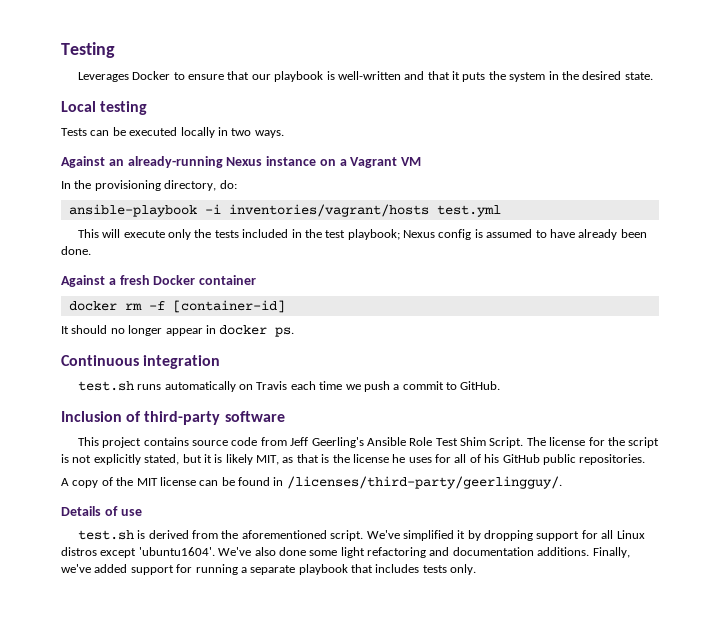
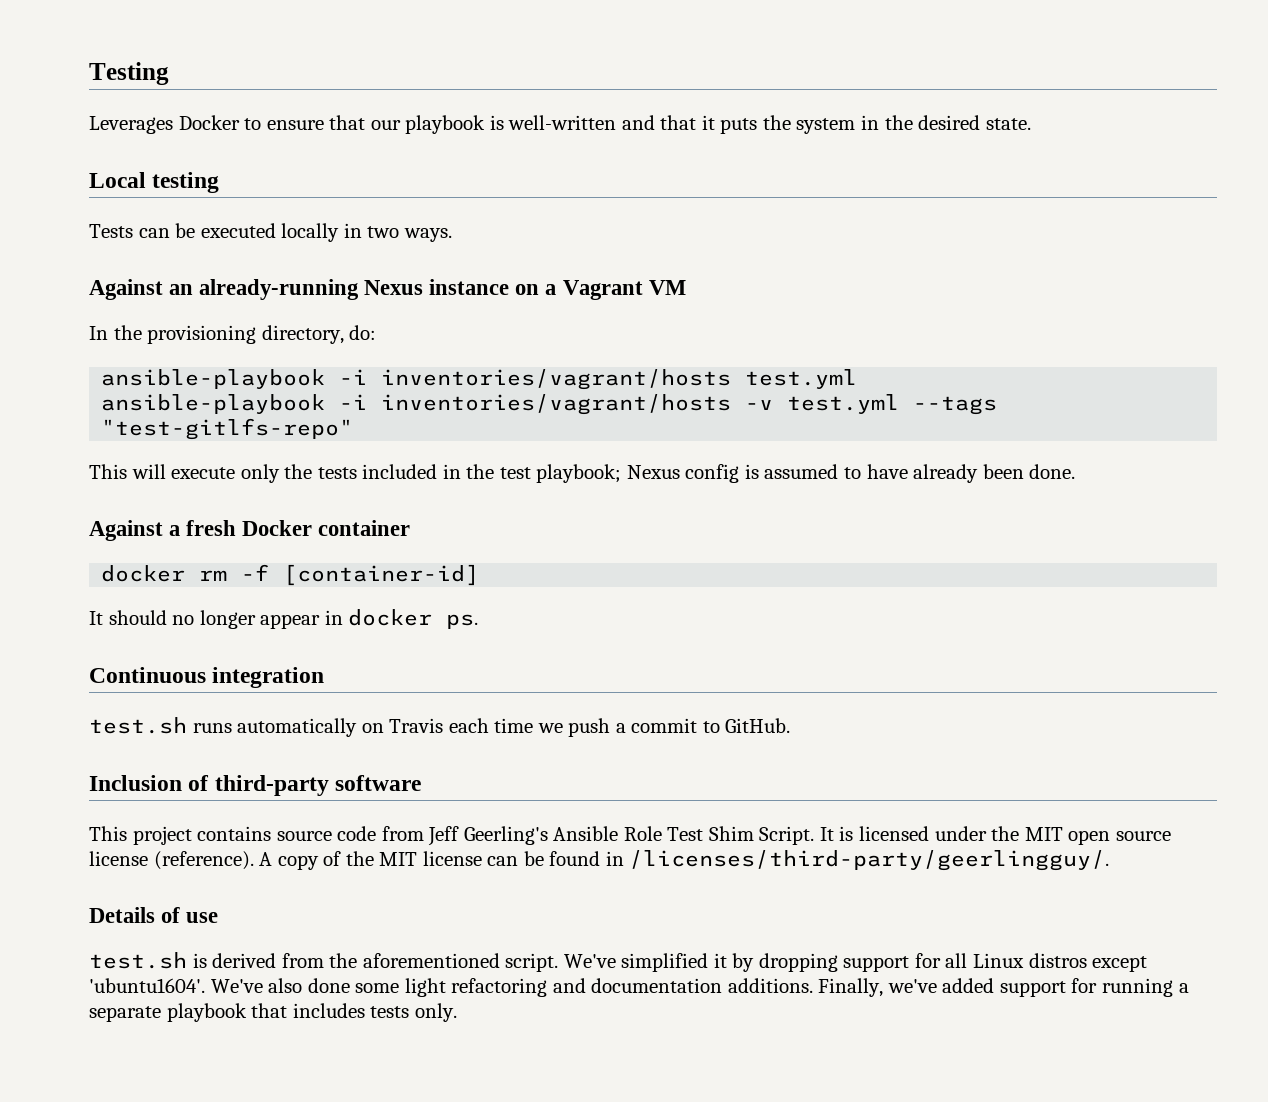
(501, 211) none -> [101,394,998,415] [101,418,354,440] // ansible-playbook -i inventories/vagrant/hosts -v test.yml --tags "test-gitlfs-repo"
[526,437,660,448] [61,454,646,465] The license for the script is not explicitly stated, but it is likely MIT, as that is the license he uses for all of his GitHub public repositories. // -> [819,826,1171,845] [89,851,254,870] It is licensed under the MIT open source license (reference).

